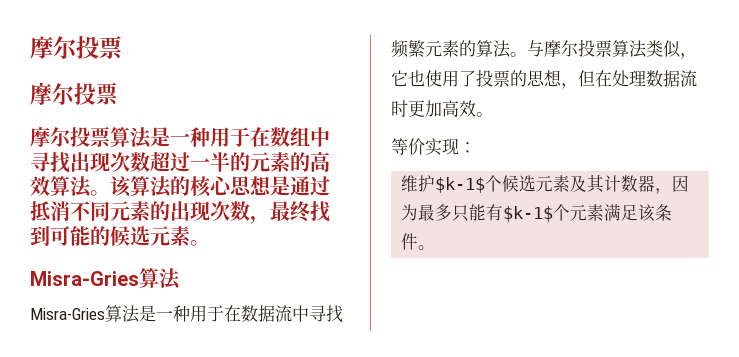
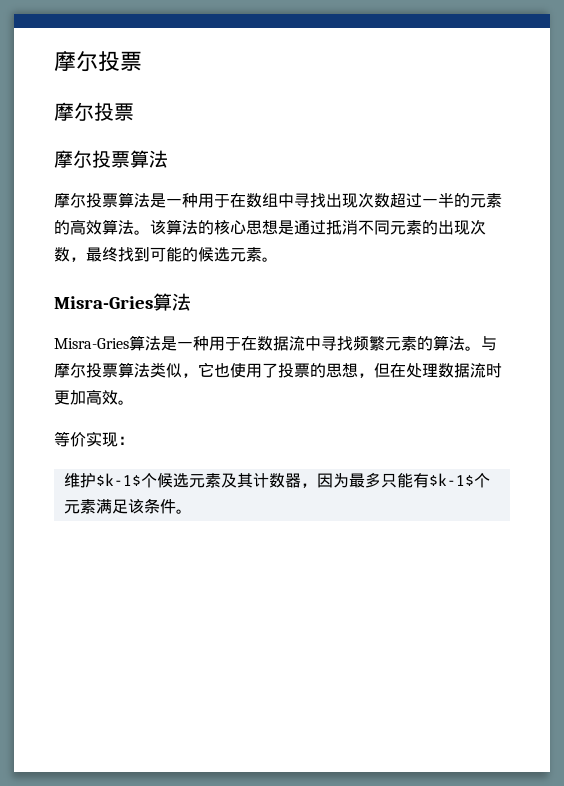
(152, 138) none -> [54,192,150,208] // 摩尔投票算法

